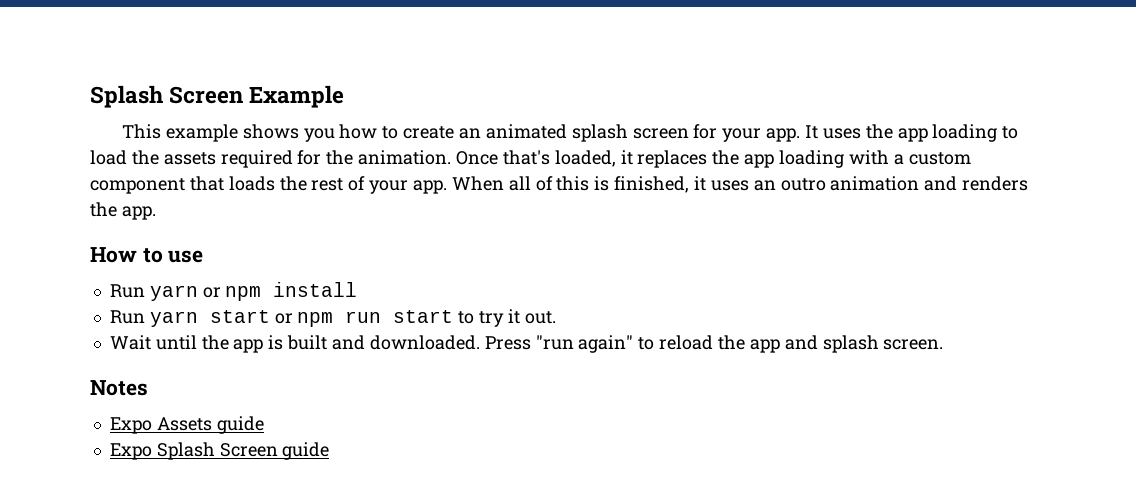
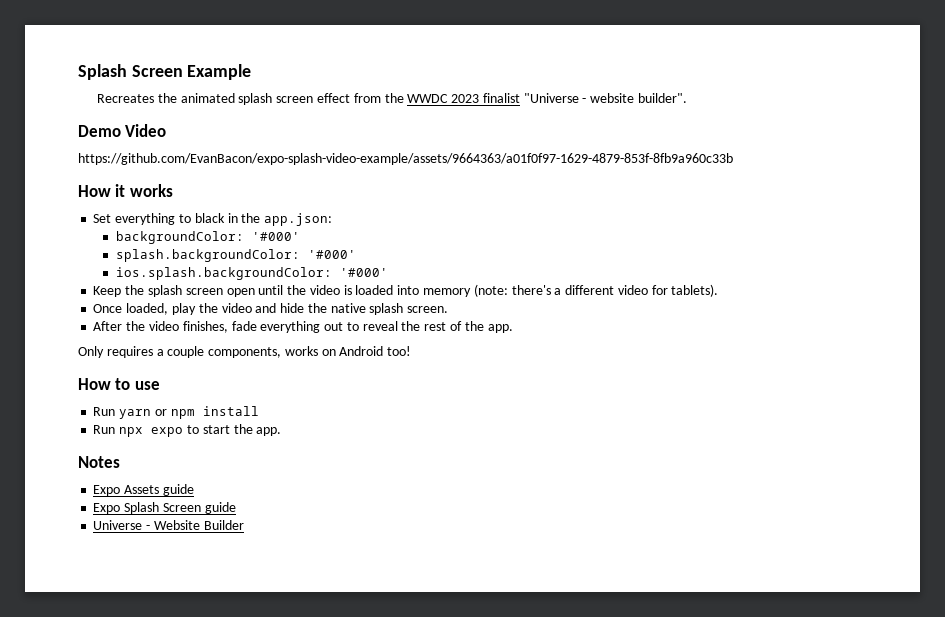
[122,124,1019,142] [90,150,971,168] [90,176,1029,194] [90,202,156,220] This example shows you how to create an animated splash screen for your app. It uses the app loading to load the assets required for the animation. Once that's loaded, it replaces the app loading with a custom component that loads the rest of your app. When all of this is finished, it uses an outro animation and renders the app. -> [97,93,687,105] [78,124,167,137] [78,153,733,165] [78,184,173,197] [93,213,333,226] [115,231,300,244] [115,249,356,262] [115,267,388,280] [93,284,719,297] [93,303,449,315] [93,321,513,333] [78,346,412,358] Recreates the animated splash screen effect from the WWDC 2023 finalist "Universe - website builder". // Demo Video // https://github.com/EvanBacon/expo-splash-video-example/assets/9664363/a01f0f97-1629-4879-853f-8fb9a960c33b // How it works // Set everything to black in the app.json: // backgroundColor: '#000' // splash.backgroundColor: '#000' // ios.splash.backgroundColor: '#000' // Keep the splash screen open until the video is loaded into memory (note: there's a different video for tablets). // Once loaded, play the video and hide the native splash screen. // After the video finishes, fade everything out to reveal the rest of the app. // Only requires a couple components, works on Android too!
[149,309,556,327] [109,335,944,353] yarn start or npm run start to try it out. // Wait until the app is built and downloaded. Press "run again" to reload the app and splash screen. -> [119,424,282,437] npx expo to start the app.
(330, 451) none -> [93,520,244,530] // Universe - Website Builder

